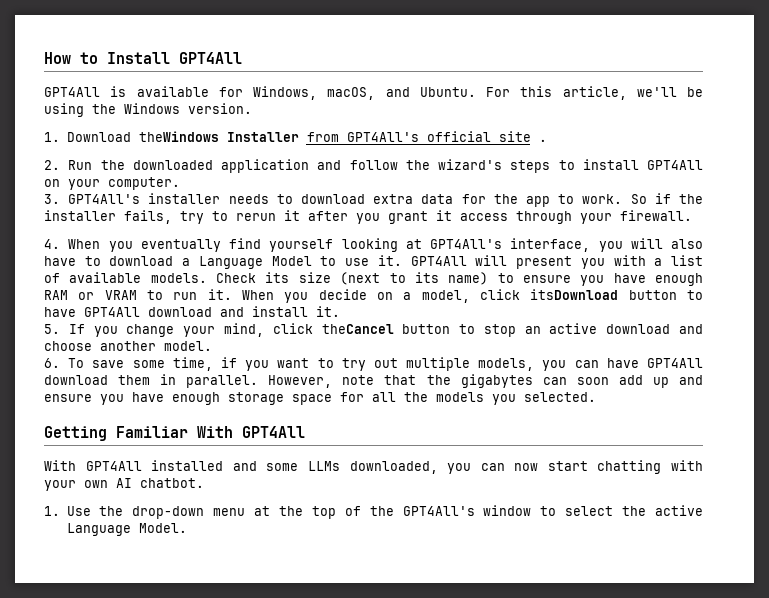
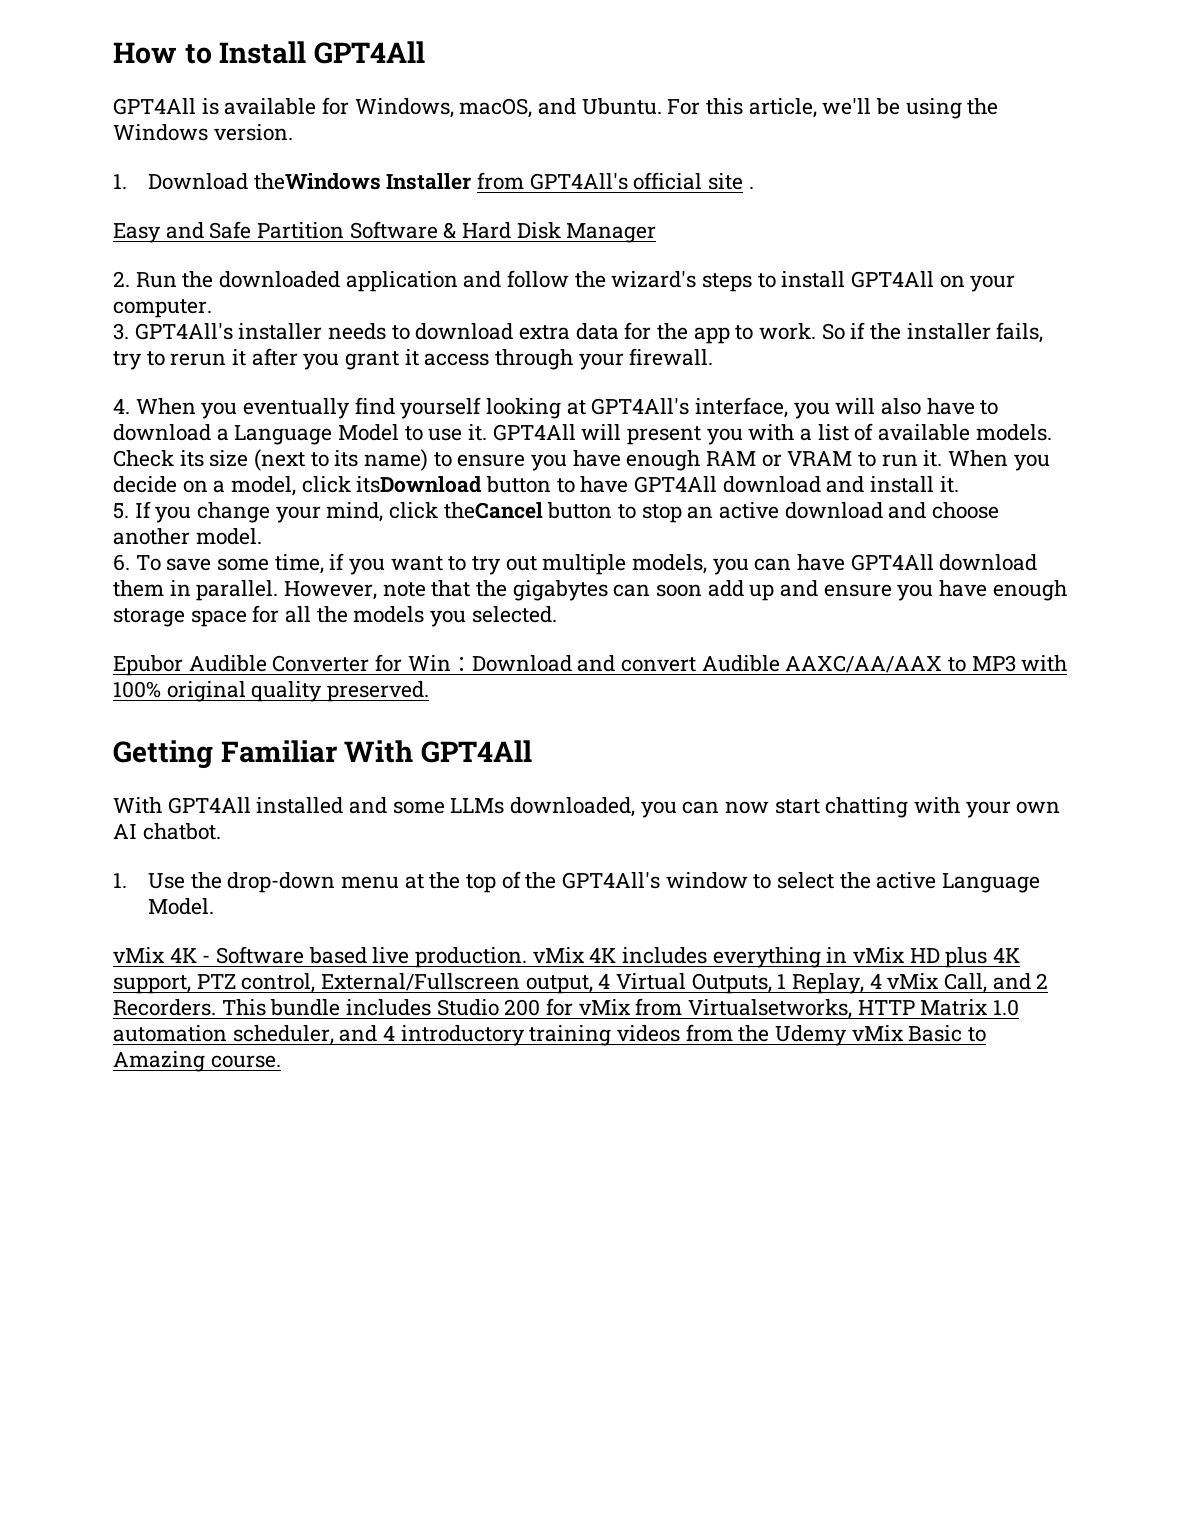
(547, 140) none -> [113,221,657,243] // Easy and Safe Partition Software & Hard Disk Manager
(596, 397) none -> [113,654,1068,676] [113,681,430,702] // Epubor Audible Converter for Win：Download and convert Audible AAXC/AA/AAX to MP3 with 100% original quality preserved.
(187, 528) none -> [113,946,1021,968] [113,973,1049,994] [113,998,1020,1019] [113,1024,987,1046] [113,1051,281,1072] // vMix 4K - Software based live production. vMix 4K includes everything in vMix HD plus 4K support, PTZ control, External/Fullscreen output, 4 Virtual Outputs, 1 Replay, 4 vMix Call, and 2 Recorders. This bundle includes Studio 200 for vMix from Virtualsetworks, HTTP Matrix 1.0 automation scheduler, and 4 introductory training videos from the Udemy vMix Basic to Amazing course.

